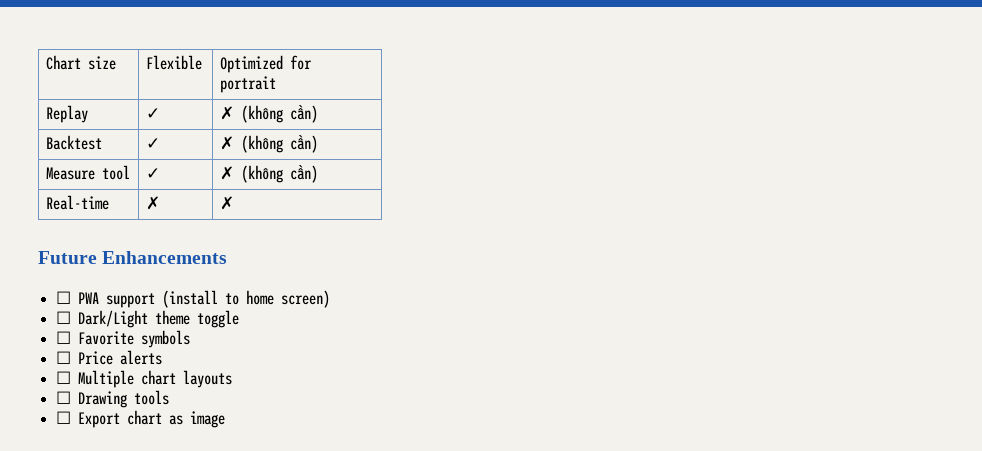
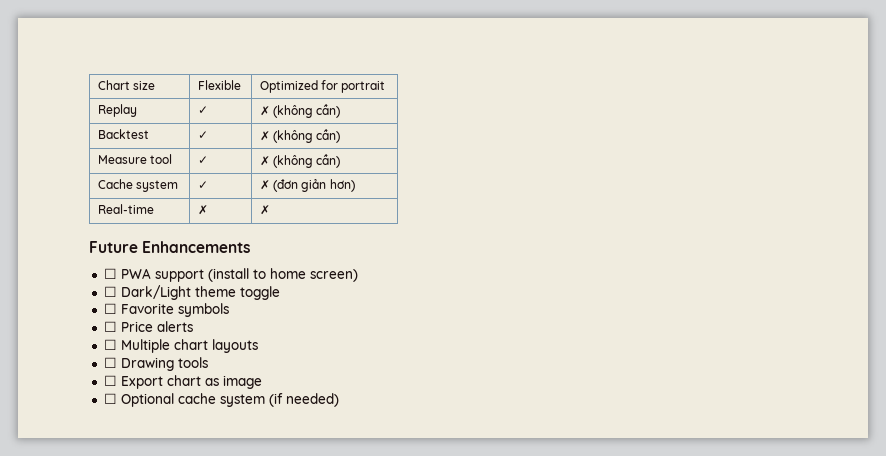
(319, 174) none -> [97,179,179,192] [197,181,208,189] [259,179,355,192] // Cache system | ✓ | ✗ (đơn giản hơn)
(226, 419) none -> [103,393,339,407] // ☐ Optional cache system (if needed)

